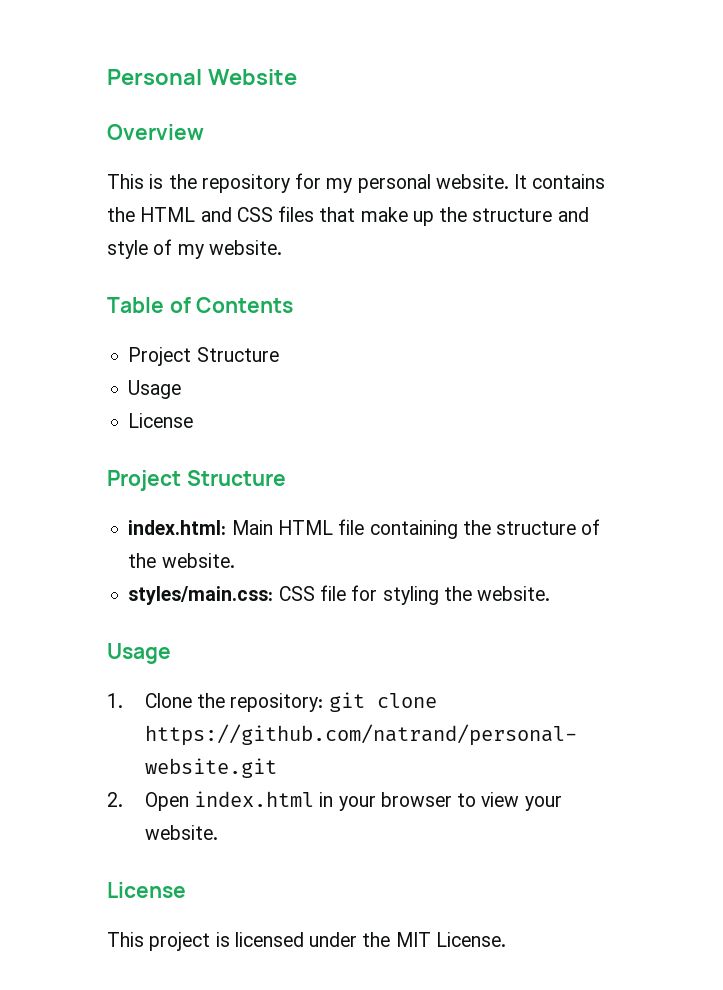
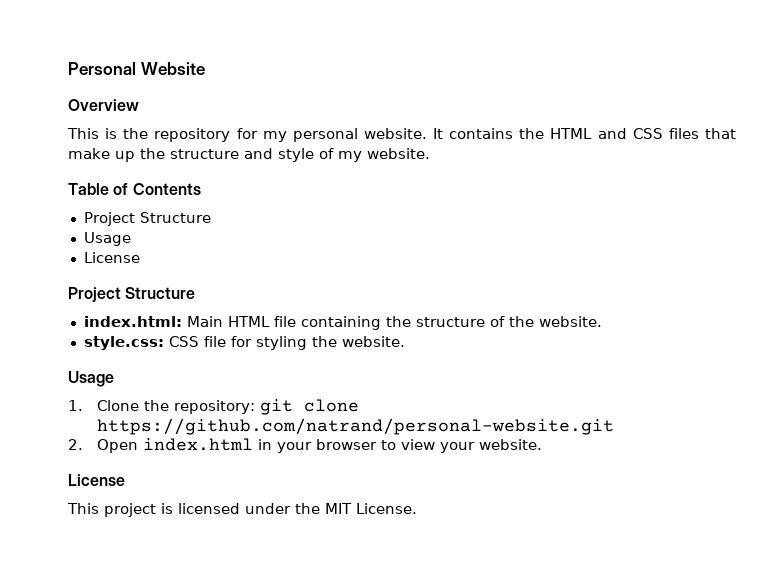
[128,586,274,605] styles/main.css: -> [83,336,164,350] style.css:

